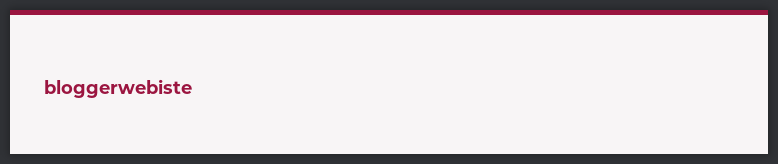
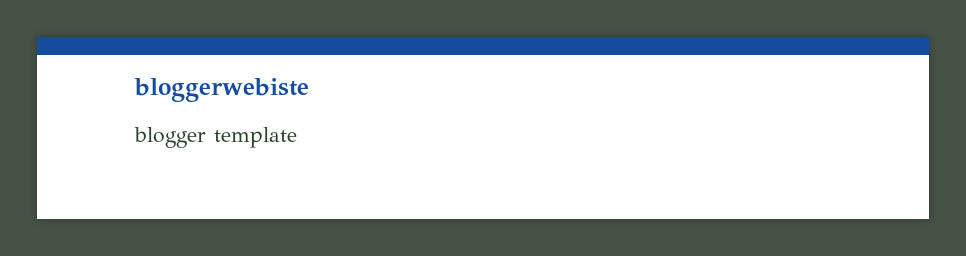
(192, 88) none -> [134,127,297,148] // blogger template

